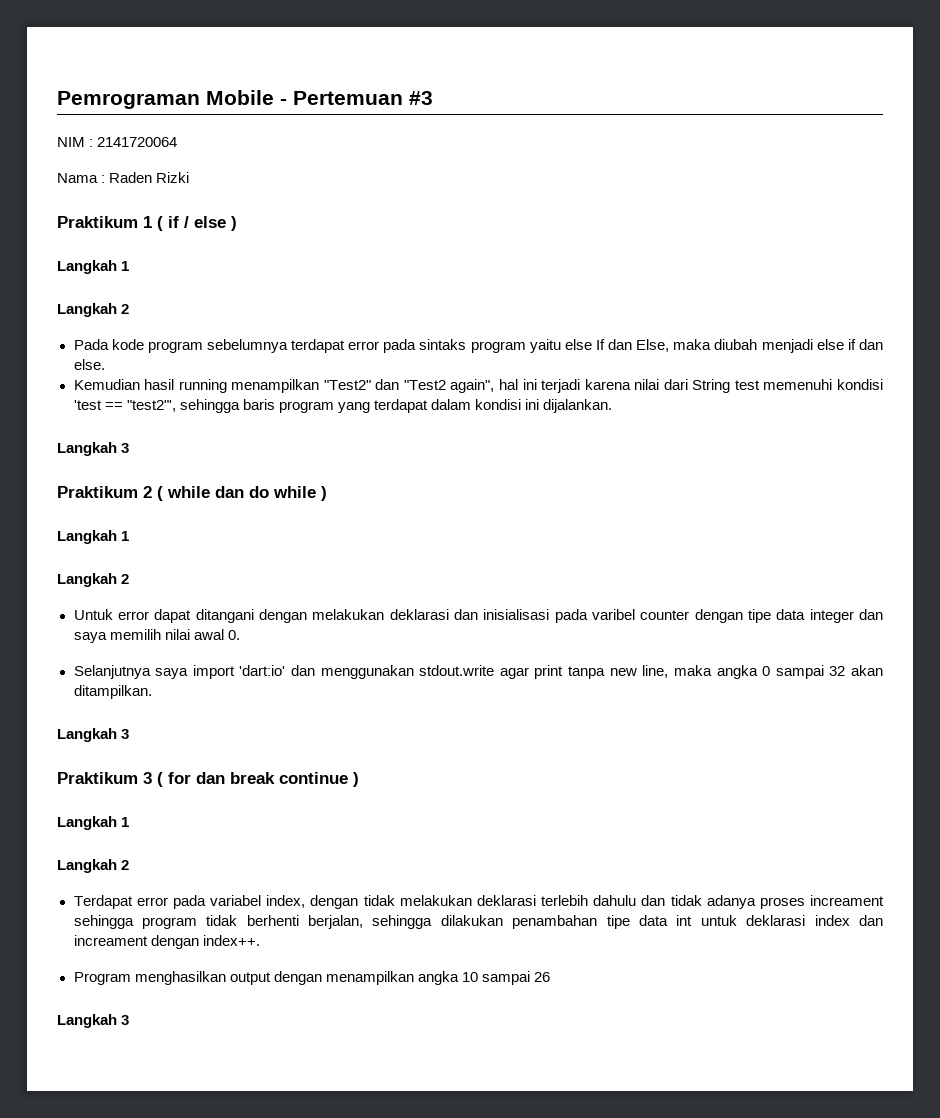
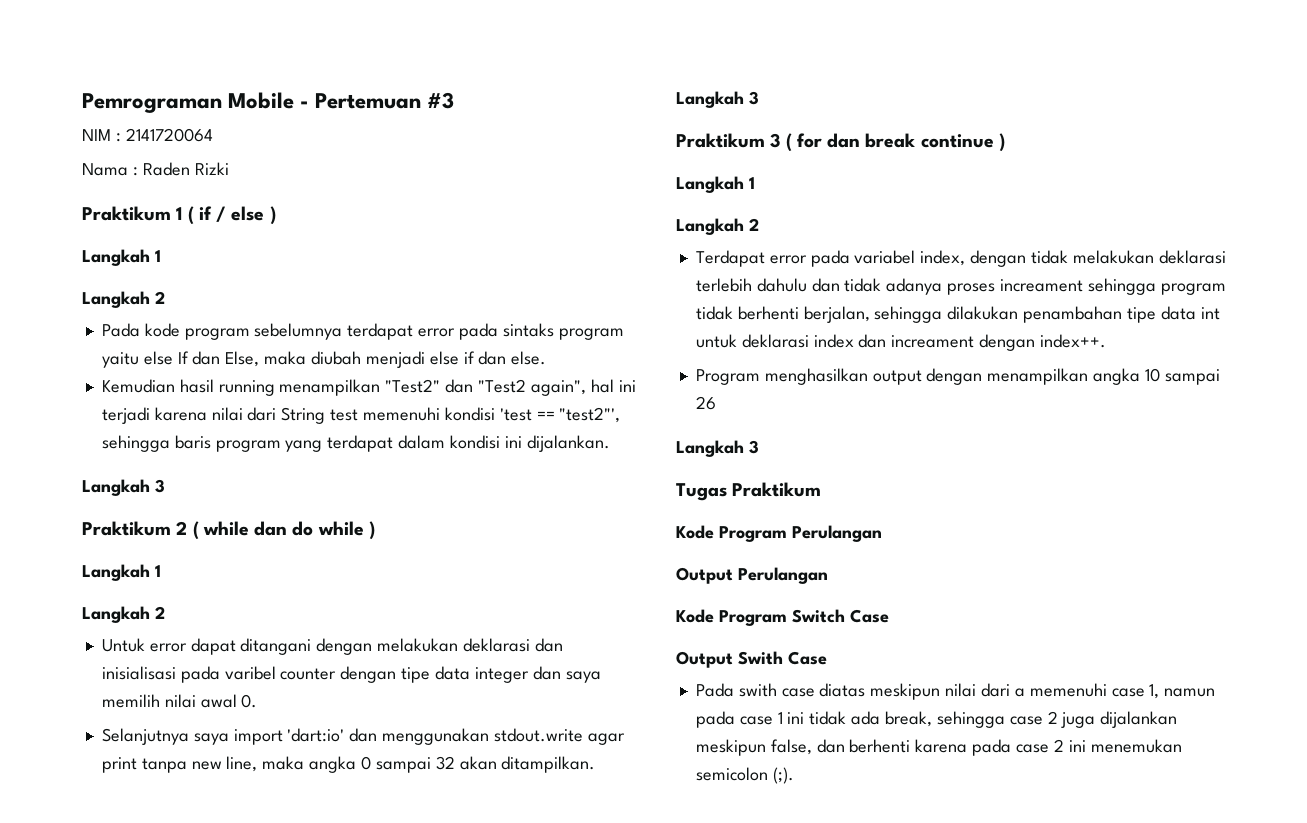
(130, 1020) none -> [676,482,822,501] [676,525,882,542] [676,567,828,584] [676,609,889,626] [676,651,827,668] [695,683,1216,700] [695,711,1178,728] [695,739,1182,756] [695,767,794,784] // Tugas Praktikum // Kode Program Perulangan // Output Perulangan // Kode Program Switch Case // Output Swith Case // Pada swith case diatas meskipun nilai dari a memenuhi case 1, namun pada case 1 ini tidak ada break, sehingga case 2 juga dijalankan meskipun false, dan berhenti karena pada case 2 ini menemukan semicolon (;).

